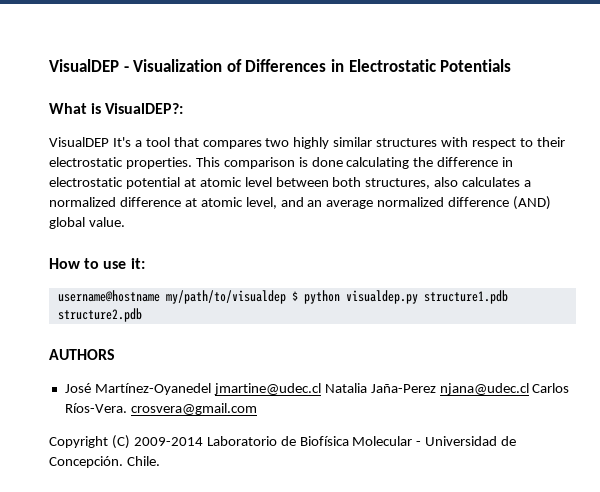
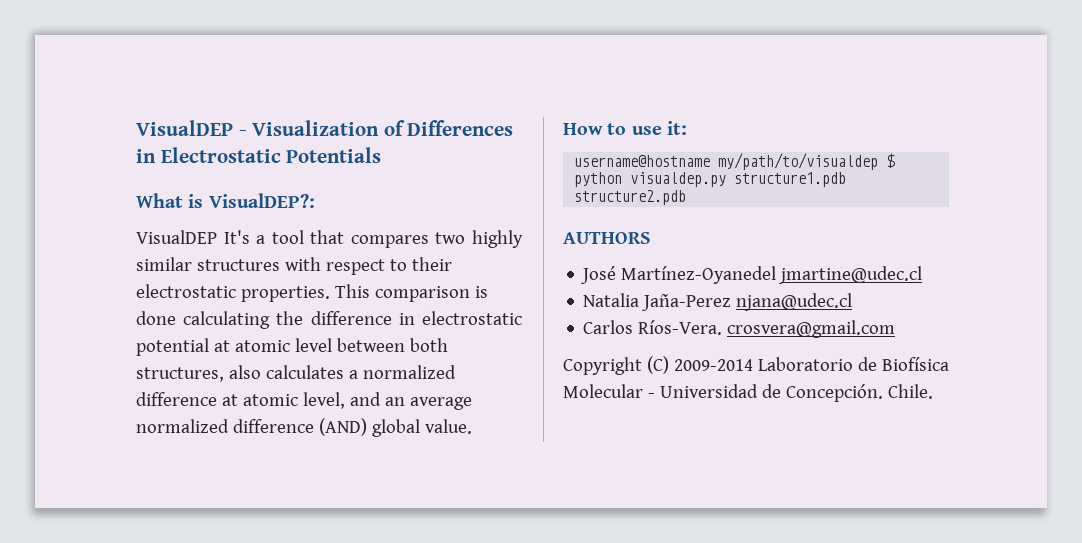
(321, 389) none -> (923, 275) //
(529, 389) none -> (853, 302) //

